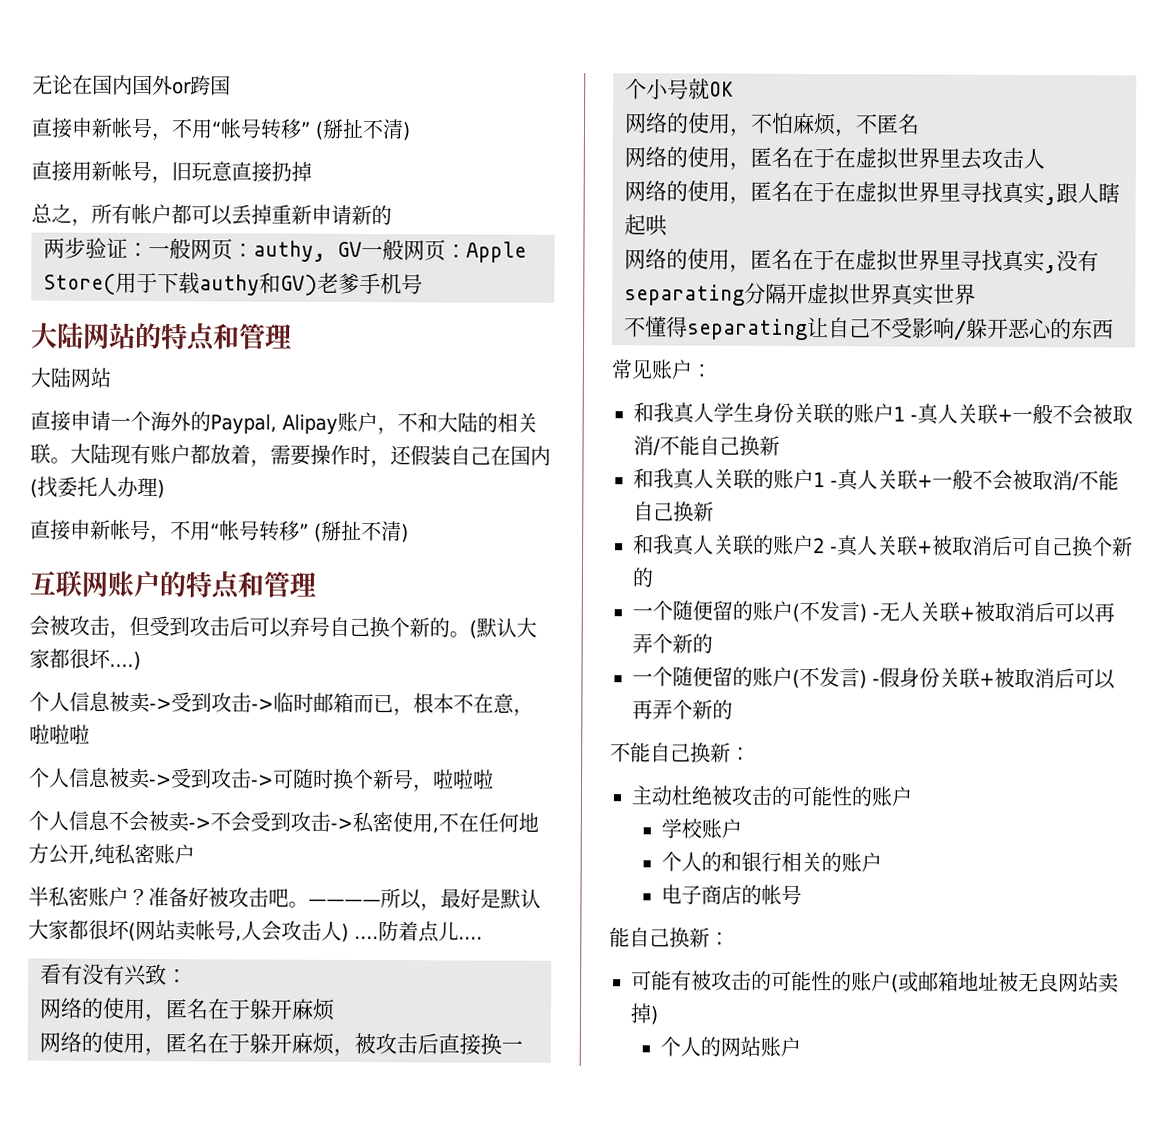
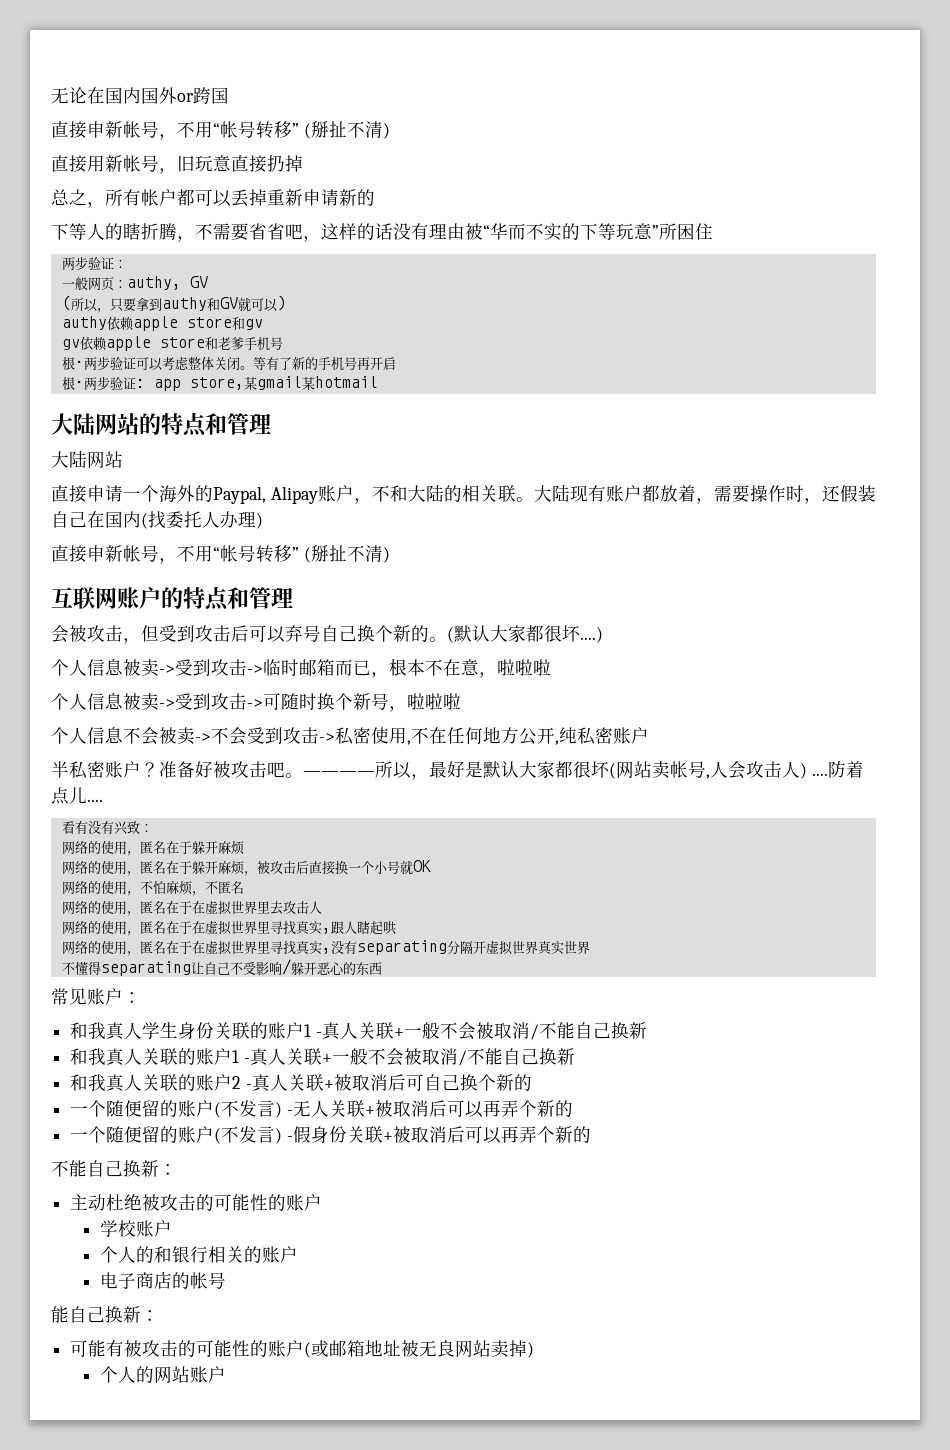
[43,237,149,259] // 两步验证： -> [51,223,713,242] [61,256,127,270] // 下等人的瞎折腾，不需要省省吧，这样的话没有理由被“华而不实的下等玩意”所困住 // 两步验证： //
[361,239,527,263] [43,271,423,296] 一般网页：Apple Store(用于下载authy和GV)老爹手机号 -> [61,295,286,313] [61,316,263,331] [61,336,283,351] [61,356,396,371] [61,376,378,391] // (所以，只要拿到authy和GV就可以) // authy依赖apple store和gv // gv依赖apple store和老爹手机号 // 根·两步验证可以考虑整体关闭。等有了新的手机号再开启 // 根·两步验证: app store,某gmail某hotmail

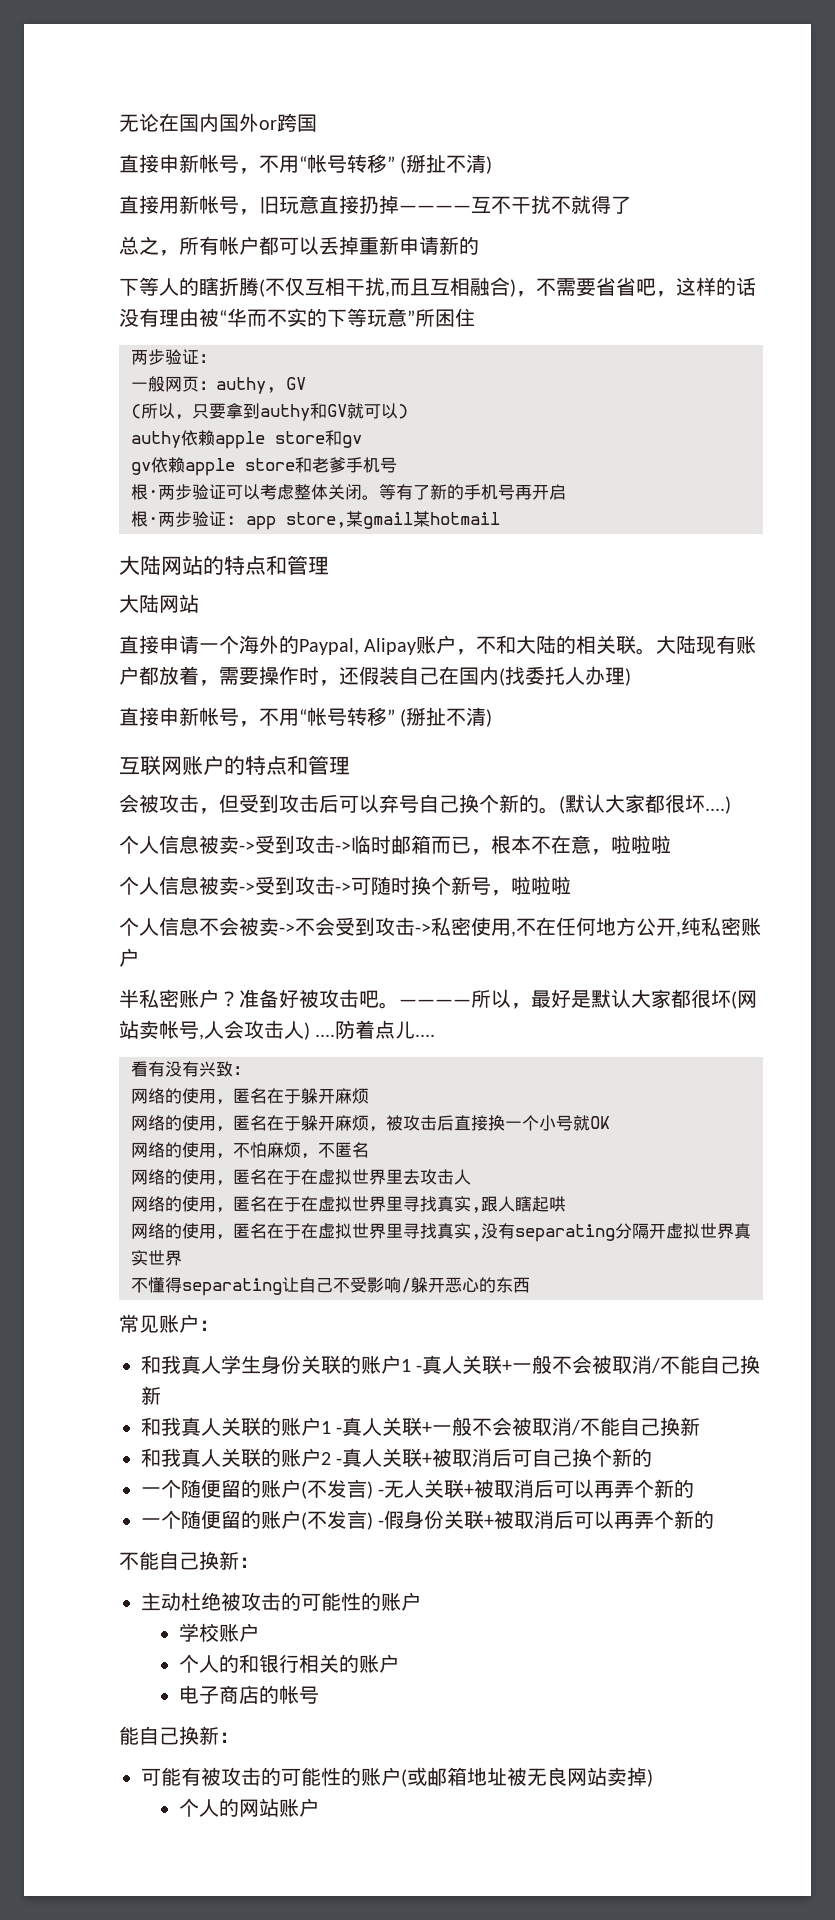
(303, 163) none -> [399,195,631,214] ————互不干扰不就得了
(177, 231) none -> [259,277,516,297] (不仅互相干扰,而且互相融合)

